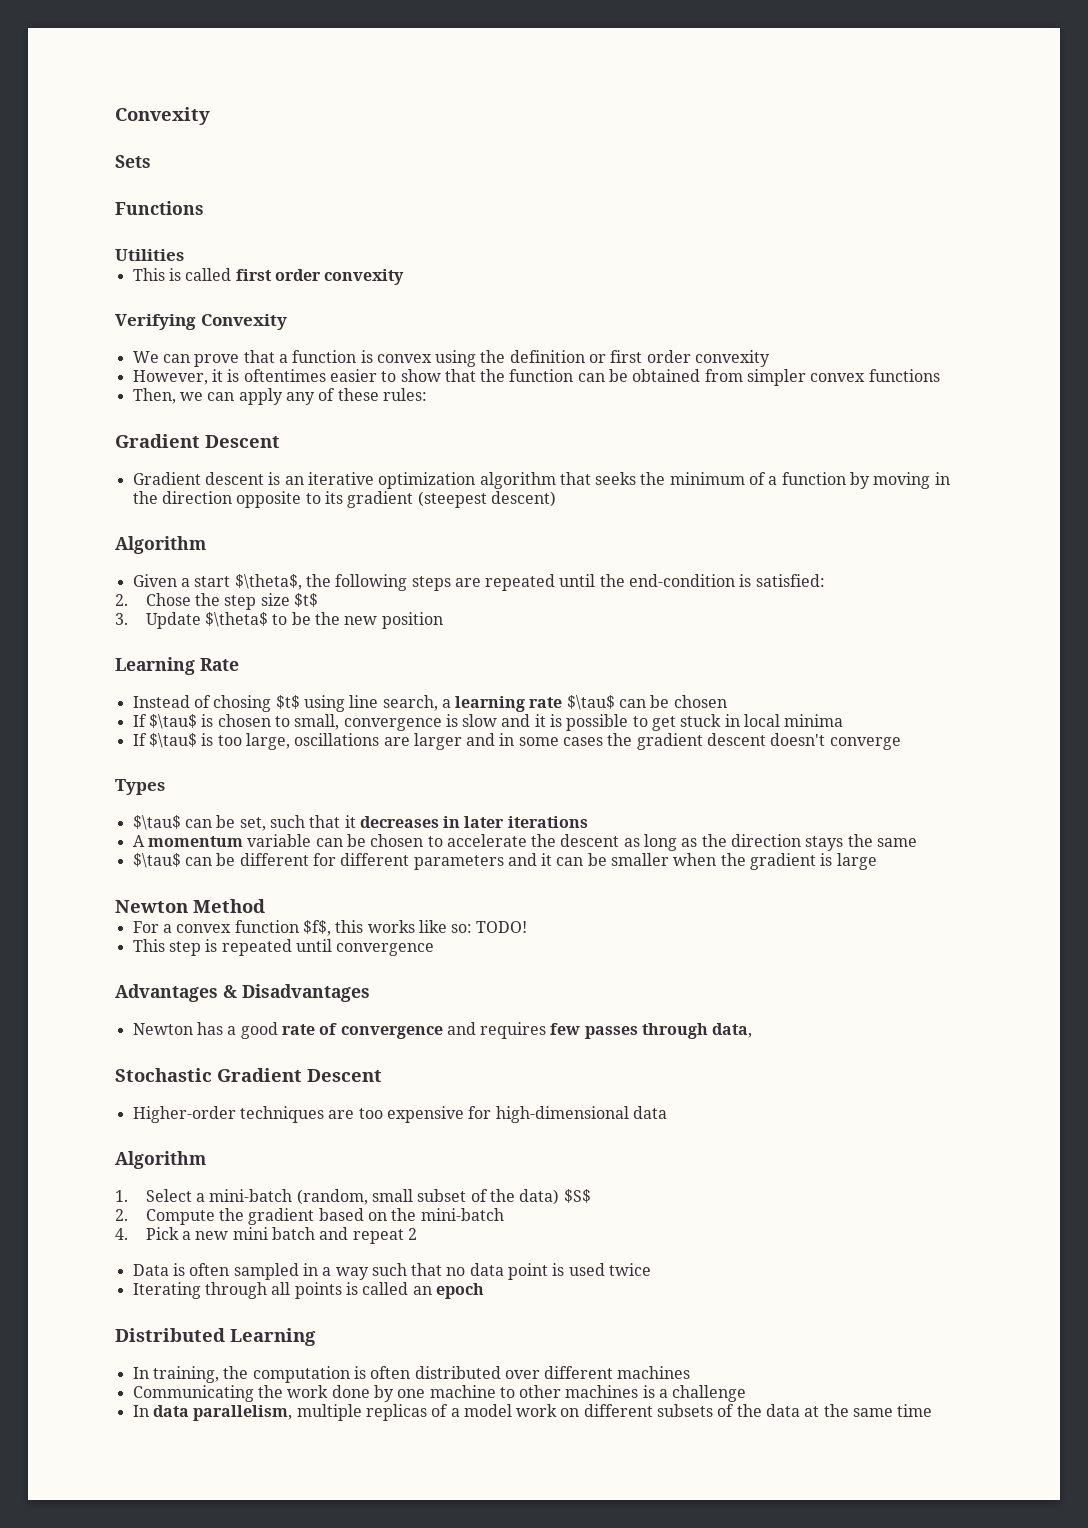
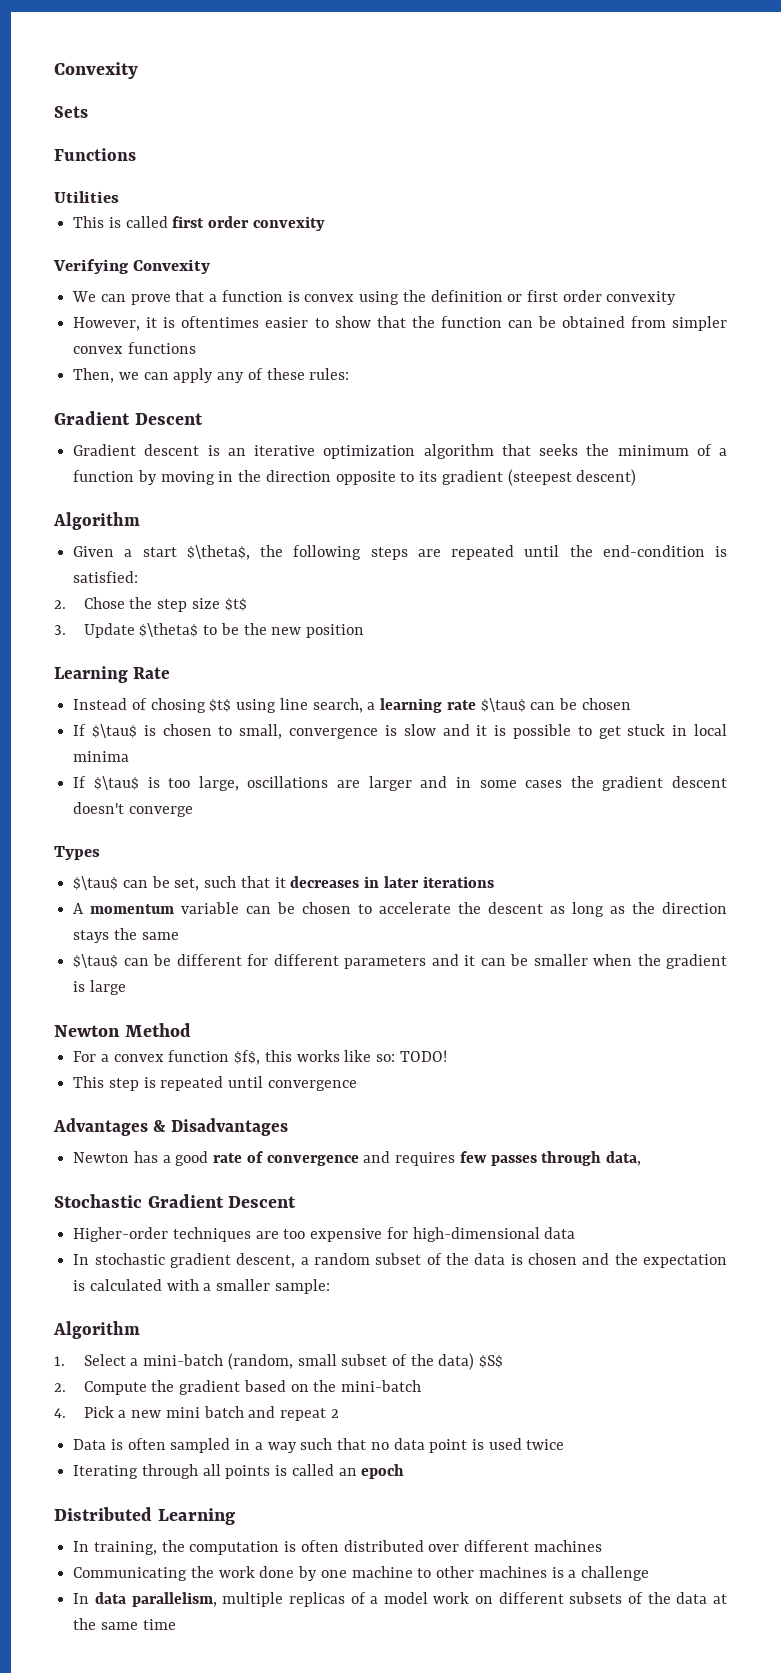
(667, 1112) none -> [73,1253,727,1268] [73,1279,330,1294] // In stochastic gradient descent, a random subset of the data is chosen and the expectation is calculated with a smaller sample:

